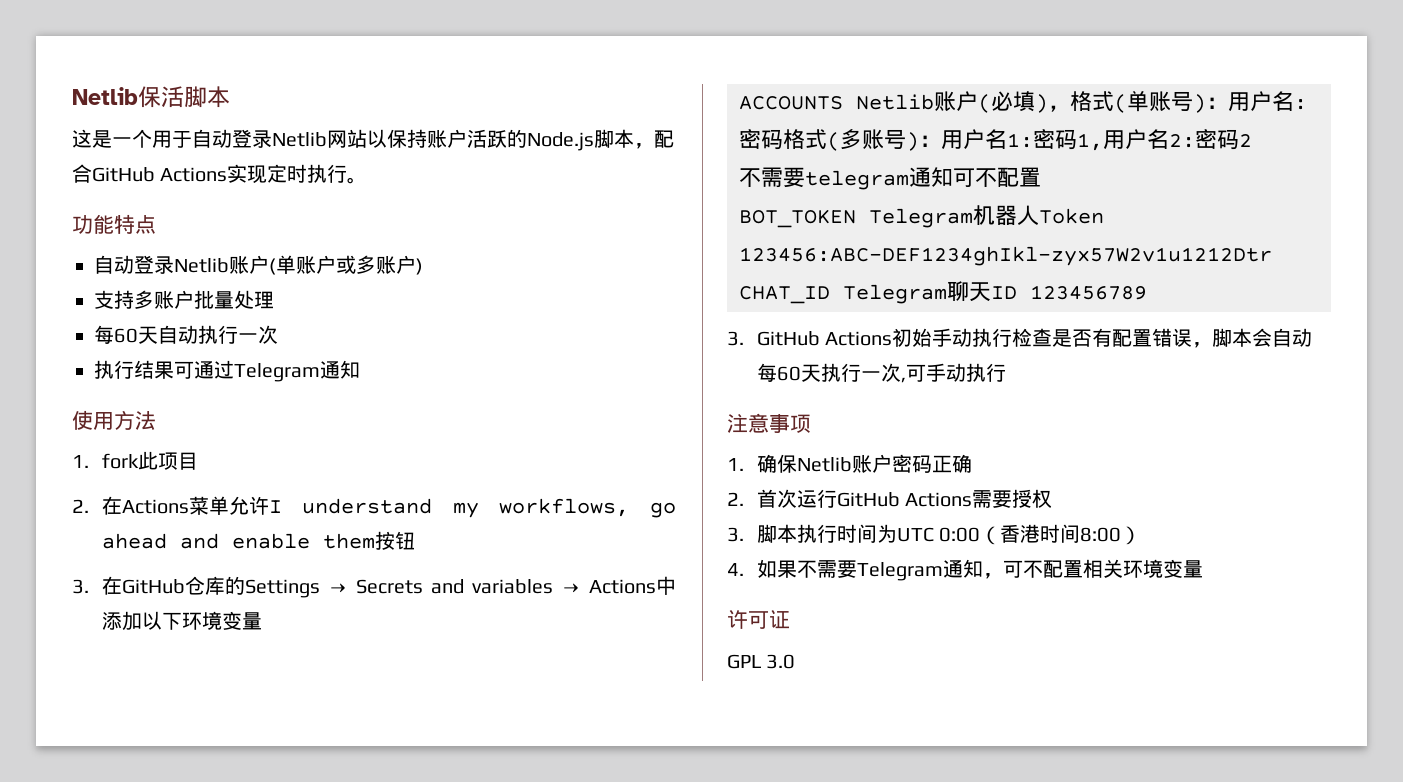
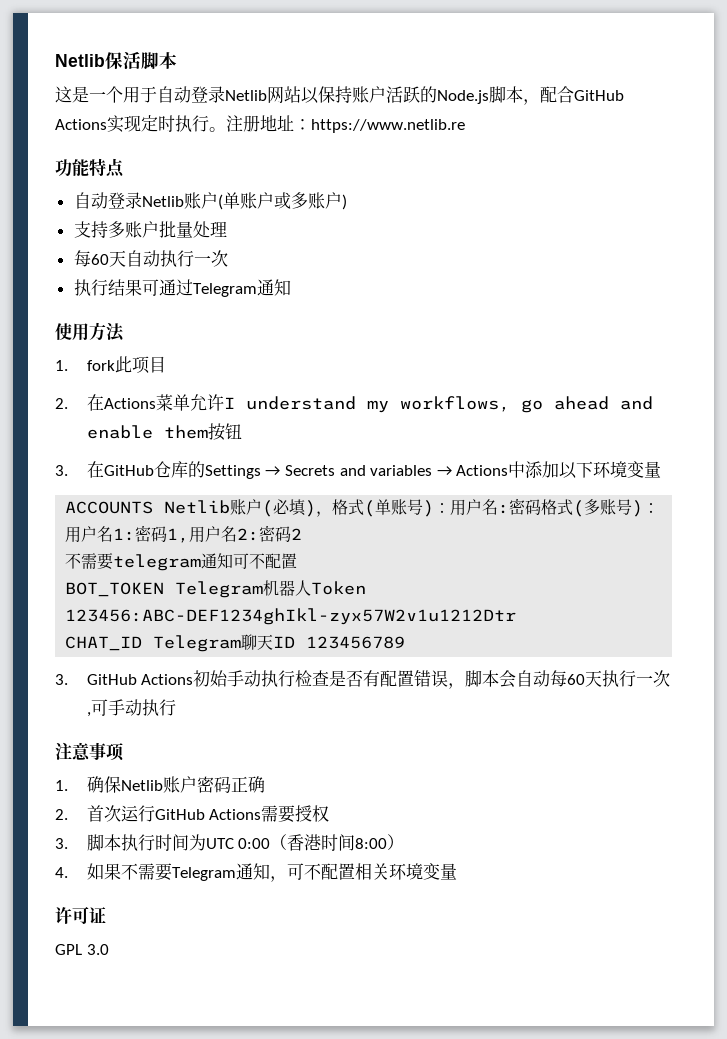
(368, 180) none -> [226,115,465,133] 注册地址：https://www.netlib.re

